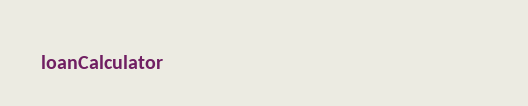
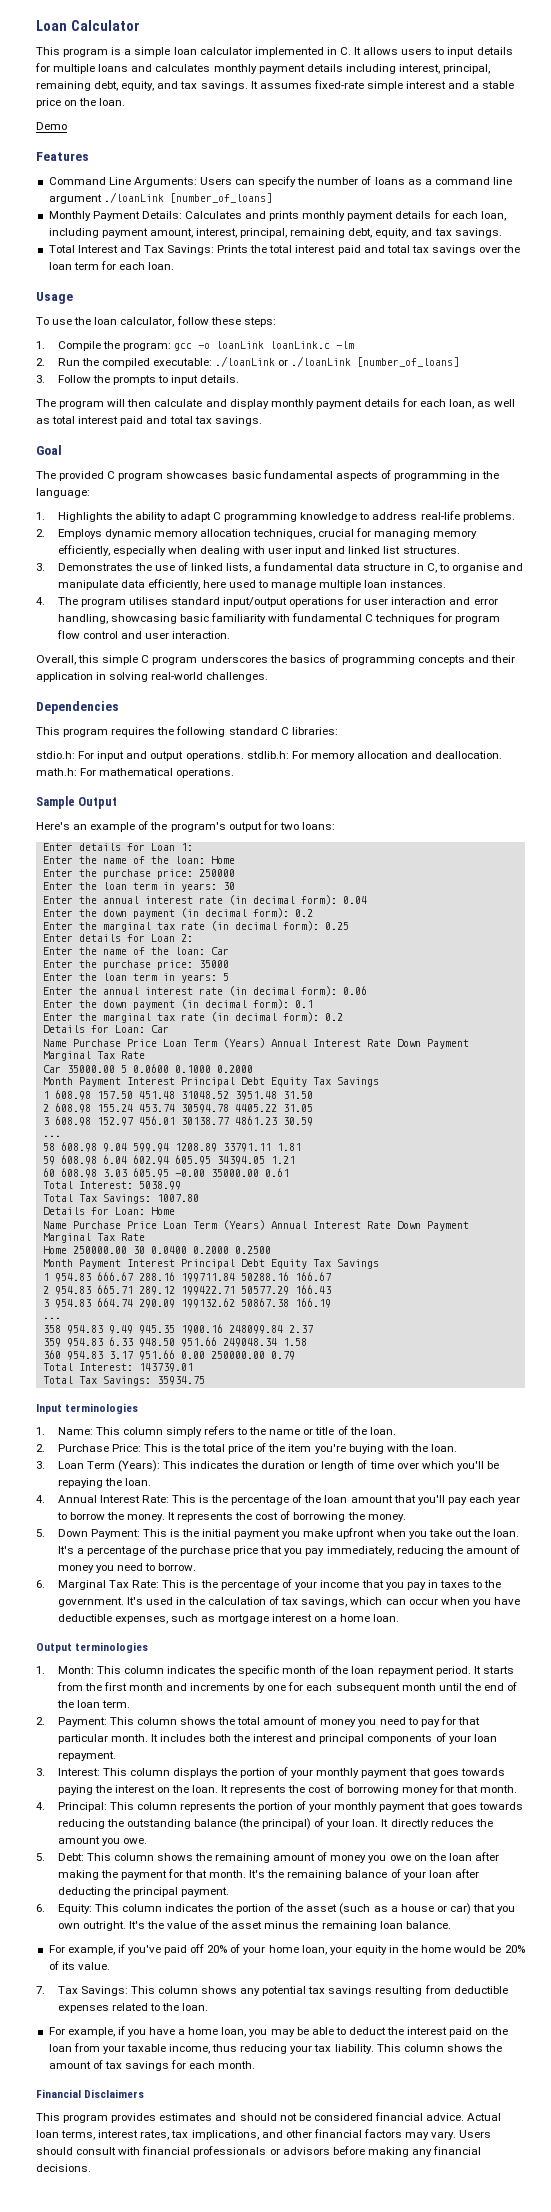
[41,55,163,69] loanCalculator -> [36,20,140,31] [36,47,513,57] [35,63,491,74] [36,80,515,91] [36,98,126,108] [36,122,67,130] [36,152,89,161] [48,176,513,187] [48,192,272,204] [48,210,506,221] [48,228,502,238] [48,245,521,255] [48,261,175,270] [36,292,73,304] [36,316,276,327] [36,341,354,351] [36,356,460,368] [36,375,240,385] [36,398,516,409] [36,416,262,426] [36,445,62,455] [36,470,500,481] [36,488,90,498] [36,511,515,522] [36,528,478,539] [57,545,460,556] [36,562,523,573] [57,579,447,590] [36,596,498,607] [57,613,501,624] [56,630,230,639] [36,654,516,665] [36,672,269,682] [36,701,119,714] [36,726,338,737] [36,751,503,761] [36,768,235,778] [36,796,118,809] [36,821,335,832] [42,843,193,851] [42,856,235,864] [42,869,235,879] [42,882,235,892] [42,895,367,905] [42,908,313,919] [42,921,349,932] [42,934,193,942] [42,947,229,955] [42,960,229,970] [42,973,229,983] [42,986,367,996] [42,999,313,1010] [42,1012,343,1023] [42,1025,169,1033] [42,1038,469,1049] [42,1051,145,1061] [42,1064,253,1073] [42,1077,379,1087] [42,1090,313,1100] [42,1103,313,1113] [42,1116,313,1126] [42,1135,61,1137] [42,1142,301,1152] [42,1155,295,1165] [42,1168,289,1178] [42,1181,181,1190] [42,1194,199,1204] [42,1207,175,1215] [42,1220,469,1231] [42,1233,145,1243] [42,1246,271,1254] [42,1259,379,1269] [42,1272,331,1282] [42,1285,331,1295] [42,1298,331,1308] [42,1317,61,1319] [42,1324,313,1334] [42,1337,307,1347] [42,1350,295,1360] [42,1363,193,1372] [42,1376,205,1386] [36,1403,139,1414] [36,1426,396,1437] [36,1443,457,1454] [36,1460,499,1472] [57,1478,151,1488] [36,1494,521,1505] [56,1511,406,1522] [36,1528,520,1539] [57,1545,520,1556] [57,1563,196,1573] [36,1579,502,1590] [57,1596,520,1607] [57,1614,400,1624] [36,1642,149,1653] [36,1665,514,1676] [56,1682,518,1693] [56,1700,130,1708] [36,1716,480,1727] [57,1733,497,1744] [57,1751,116,1761] [36,1767,505,1778] [57,1784,518,1795] [36,1801,523,1812] [57,1818,493,1830] [57,1836,147,1846] [36,1852,499,1863] [57,1869,479,1880] [57,1887,229,1897] [36,1903,516,1915] [57,1920,451,1931] [48,1944,525,1955] [48,1961,110,1970] [36,1985,508,1996] [57,2003,208,2013] [48,2026,508,2037] [48,2043,503,2054] [48,2060,256,2071] [36,2089,145,2098] [36,2112,502,2123] [36,2129,492,2140] [36,2146,482,2157] [36,2164,91,2172] Loan Calculator // This program is a simple loan calculator implemented in C. It allows users to input details for multiple loans and calculates monthly payment details including interest, principal, remaining debt, equity, and tax savings. It assumes fixed-rate simple interest and a stable price on the loan. // Demo // Features // Command Line Arguments: Users can specify the number of loans as a command line argument ./loanLink [number_of_loans] // Monthly Payment Details: Calculates and prints monthly payment details for each loan, including payment amount, interest, principal, remaining debt, equity, and tax savings. // Total Interest and Tax Savings: Prints the total interest paid and total tax savings over the loan term for each loan. // Usage // To use the loan calculator, follow these steps: // 1. Compile the program: gcc -o loanLink loanLink.c -lm // 2. Run the compiled executable: ./loanLink or ./loanLink [number_of_loans] // 3. Follow the prompts to input details. // The program will then calculate and display monthly payment details for each loan, as well as total interest paid and total tax savings. // Goal // The provided C program showcases basic fundamental aspects of programming in the language: // 1. Highlights the ability to adapt C programming knowledge to address real-life problems. // 2. Employs dynamic memory allocation techniques, crucial for managing memory efficiently, especially when dealing with user input and linked list structures. // 3. Demonstrates the use of linked lists, a fundamental data structure in C, to organise and manipulate data efficiently, here used to manage multiple loan instances. // 4. The program utilises standard input/output operations for user interaction and error handling, showcasing basic familiarity with fundamental C techniques for program flow control and user interaction. // Overall, this simple C program underscores the basics of programming concepts and their application in solving real-world challenges. // Dependencies // This program requires the following standard C libraries: // stdio.h: For input and output operations. stdlib.h: For memory allocation and deallocation. math.h: For mathematical operations. // Sample Output // Here's an example of the program's output for two loans: // Enter details for Loan 1: // Enter the name of the loan: Home // Enter the purchase price: 250000 // Enter the loan term in years: 30 // Enter the annual interest rate (in decimal form): 0.04 // Enter the down payment (in decimal form): 0.2 // Enter the marginal tax rate (in decimal form): 0.25 // Enter details for Loan 2: // Enter the name of the loan: Car // Enter the purchase price: 35000 // Enter the loan term in years: 5 // Enter the annual interest rate (in decimal form): 0.06 // Enter the down payment (in decimal form): 0.1 // Enter the marginal tax rate (in decimal form): 0.2 // Details for Loan: Car // Name Purchase Price Loan Term (Years) Annual Interest Rate Down Payment Marginal Tax Rate // Car 35000.00 5 0.0600 0.1000 0.2000 // Month Payment Interest Principal Debt Equity Tax Savings // 1 608.98 157.50 451.48 31048.52 3951.48 31.50 // 2 608.98 155.24 453.74 30594.78 4405.22 31.05 // 3 608.98 152.97 456.01 30138.77 4861.23 30.59 // ... // 58 608.98 9.04 599.94 1208.89 33791.11 1.81 // 59 608.98 6.04 602.94 605.95 34394.05 1.21 // 60 608.98 3.03 605.95 -0.00 35000.00 0.61 // Total Interest: 5038.99 // Total Tax Savings: 1007.80 // Details for Loan: Home // Name Purchase Price Loan Term (Years) Annual Interest Rate Down Payment Marginal Tax Rate // Home 250000.00 30 0.0400 0.2000 0.2500 // Month Payment Interest Principal Debt Equity Tax Savings // 1 954.83 666.67 288.16 199711.84 50288.16 166.67 // 2 954.83 665.71 289.12 199422.71 50577.29 166.43 // 3 954.83 664.74 290.09 199132.62 50867.38 166.19 // ... // 358 954.83 9.49 945.35 1900.16 248099.84 2.37 // 359 954.83 6.33 948.50 951.66 249048.34 1.58 // 360 954.83 3.17 951.66 0.00 250000.00 0.79 // Total Interest: 143739.01 // Total Tax Savings: 35934.75 // Input terminologies // 1. Name: This column simply refers to the name or title of the loan. // 2. Purchase Price: This is the total price of the item you're buying with the loan. // 3. Loan Term (Years): This indicates the duration or length of time over which you'll be repaying the loan. // 4. Annual Interest Rate: This is the percentage of the loan amount that you'll pay each year to borrow the money. It represents the cost of borrowing the money. // 5. Down Payment: This is the initial payment you make upfront when you take out the loan. It's a percentage of the purchase price that you pay immediately, reducing the amount of money you need to borrow. // 6. Marginal Tax Rate: This is the percentage of your income that you pay in taxes to the government. It's used in the calculation of tax savings, which can occur when you have deductible expenses, such as mortgage interest on a home loan. // Output terminologies // 1. Month: This column indicates the specific month of the loan repayment period. It starts from the first month and increments by one for each subsequent month until the end of the loan term. // 2. Payment: This column shows the total amount of money you need to pay for that particular month. It includes both the interest and principal components of your loan repayment. // 3. Interest: This column displays the portion of your monthly payment that goes towards paying the interest on the loan. It represents the cost of borrowing money for that month. // 4. Principal: This column represents the portion of your monthly payment that goes towards reducing the outstanding balance (the principal) of your loan. It directly reduces the amount you owe. // 5. Debt: This column shows the remaining amount of money you owe on the loan after making the payment for that month. It's the remaining balance of your loan after deducting the principal payment. // 6. Equity: This column indicates the portion of the asset (such as a house or car) that you own outright. It's the value of the asset minus the remaining loan balance. // For example, if you've paid off 20% of your home loan, your equity in the home would be 20% of its value. // 7. Tax Savings: This column shows any potential tax savings resulting from deductible expenses related to the loan. // For example, if you have a home loan, you may be able to deduct the interest paid on the loan from your taxable income, thus reducing your tax liability. This column shows the amount of tax savings for each month. // Financial Disclaimers // This program provides estimates and should not be considered financial advice. Actual loan terms, interest rates, tax implications, and other financial factors may vary. Users should consult with financial professionals or advisors before making any financial decisions.

